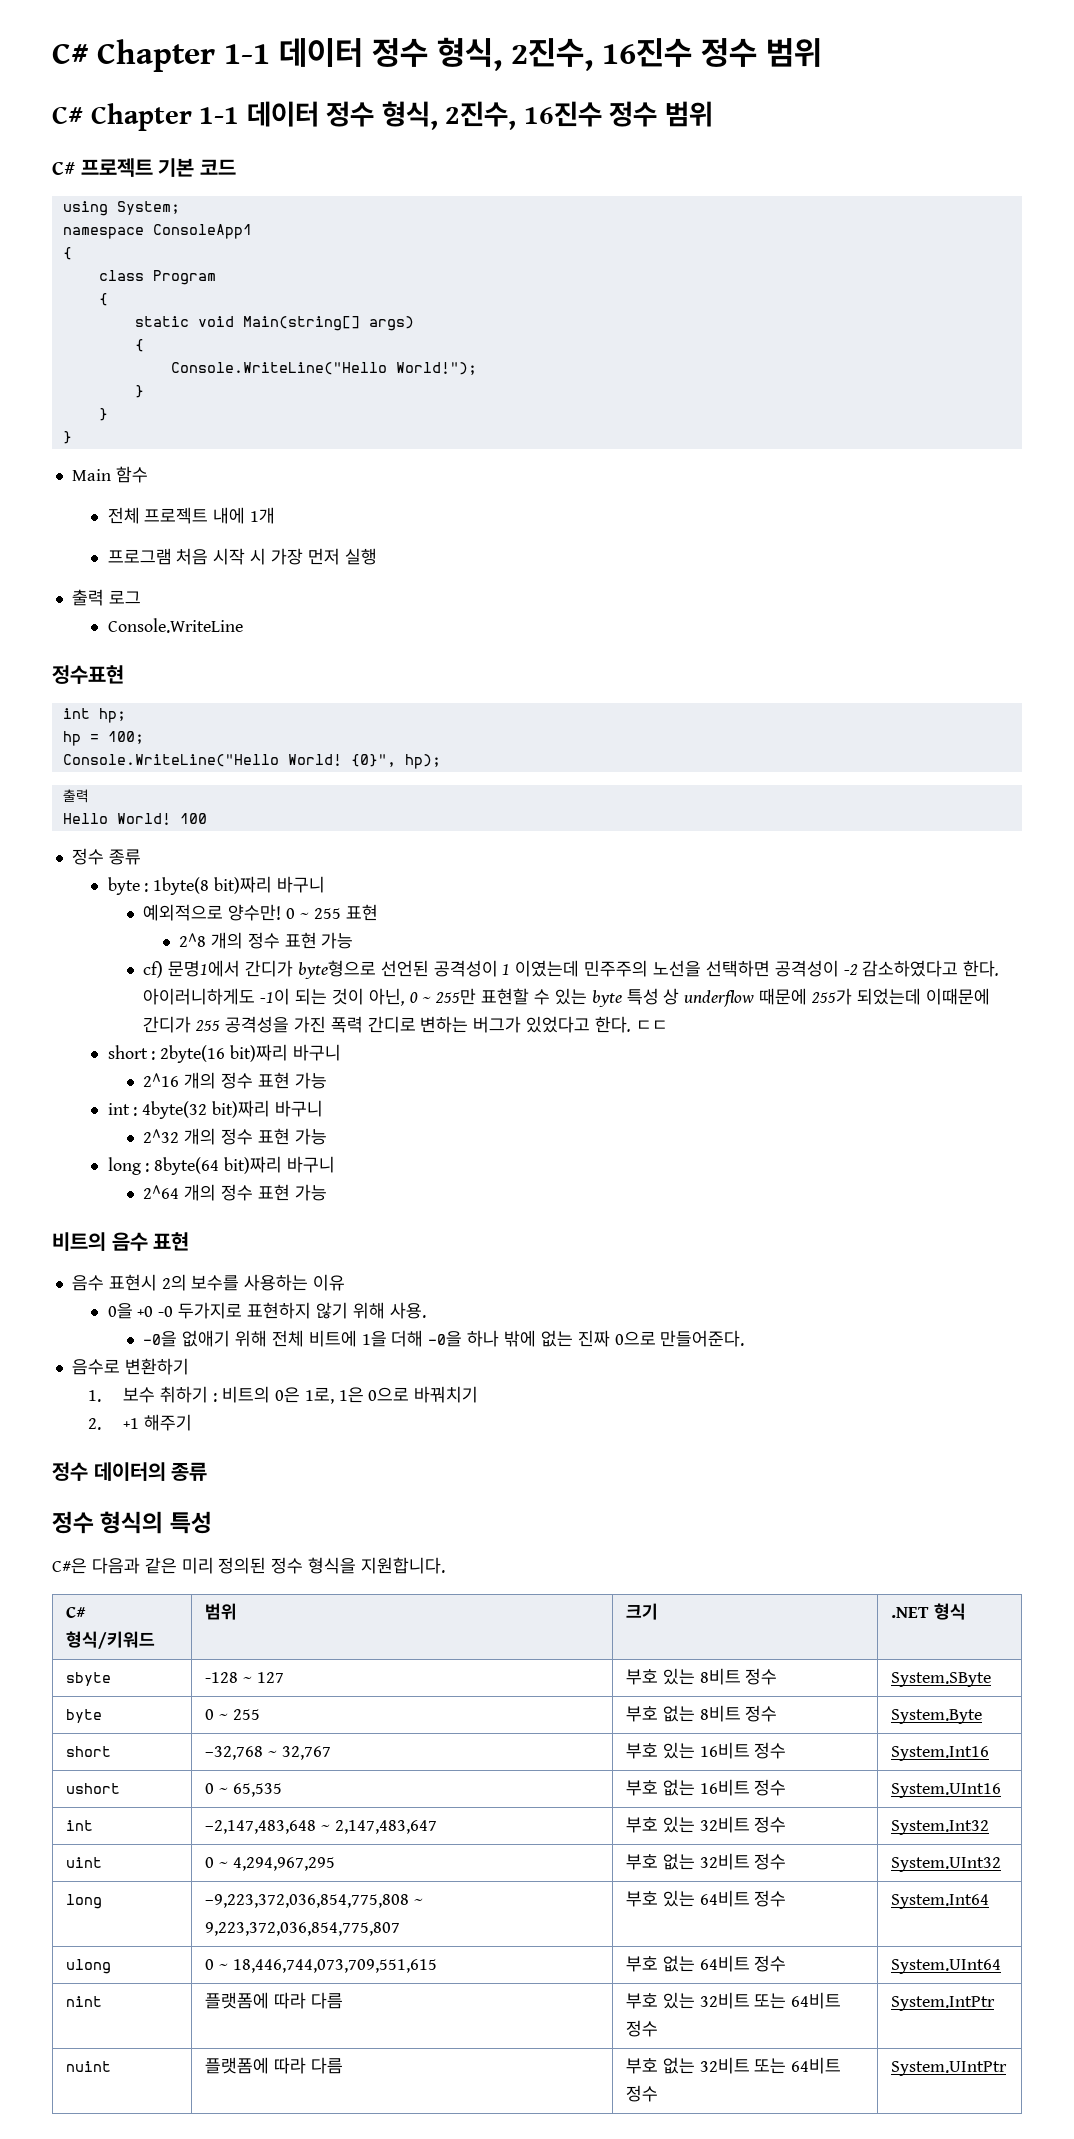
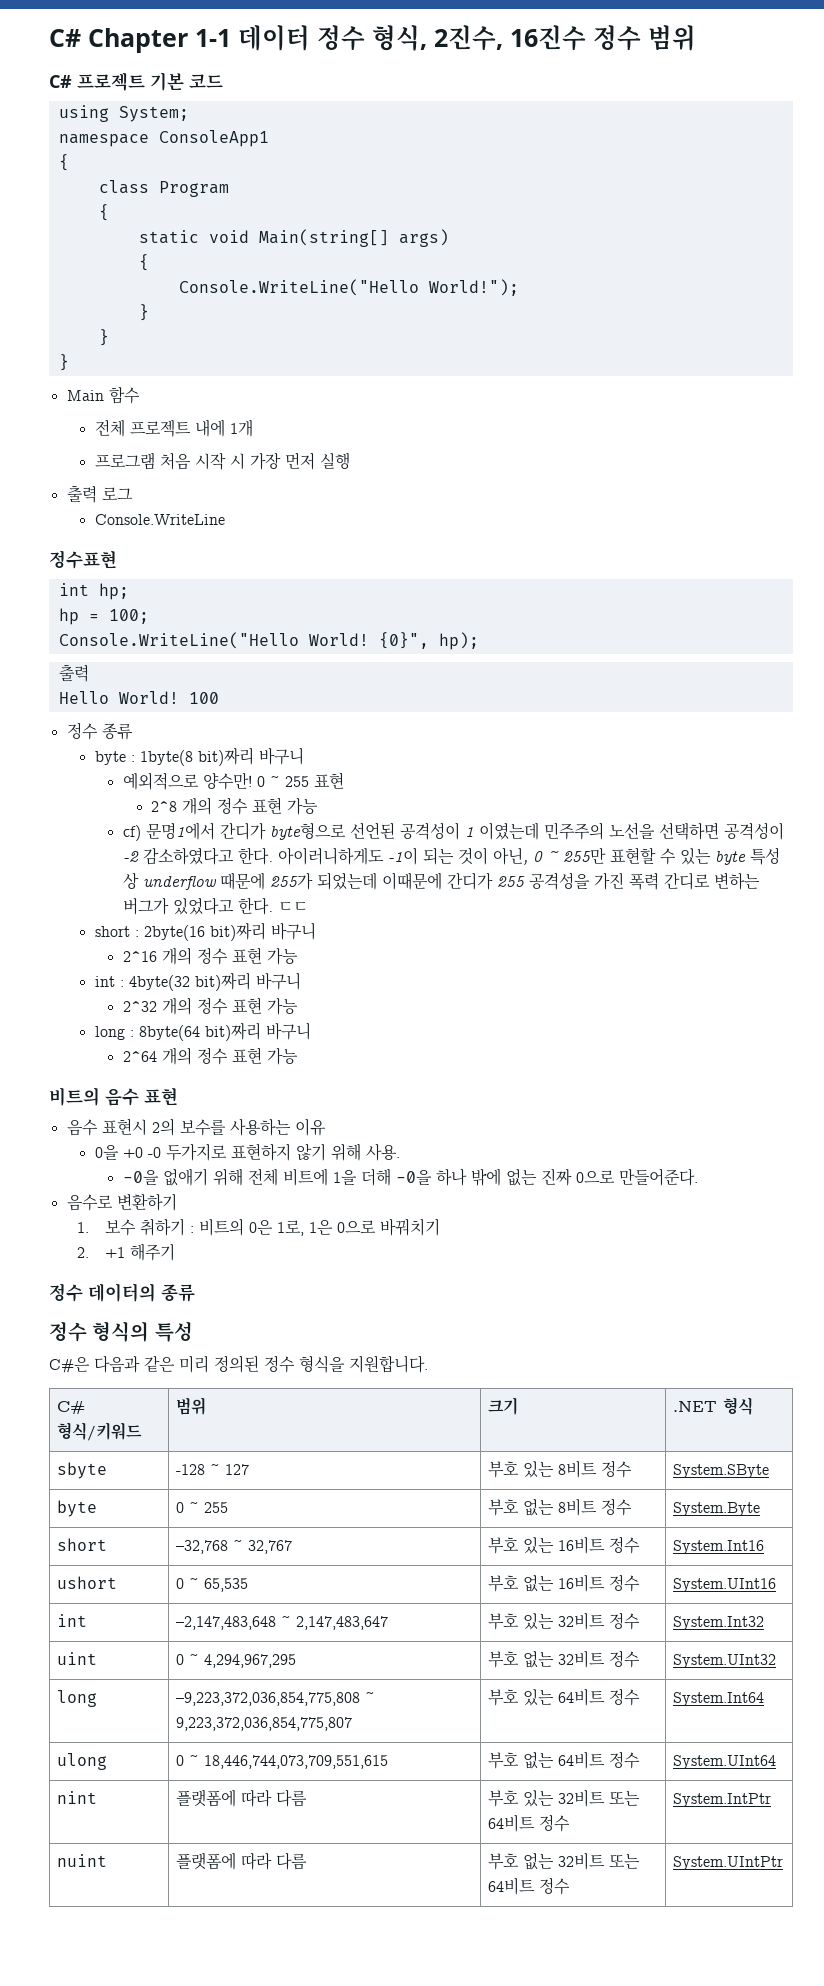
[52,101,714,131] // C# Chapter 1-1 데이터 정수 형식, 2진수, 16진수 정수 범위 -> (696, 38) none

